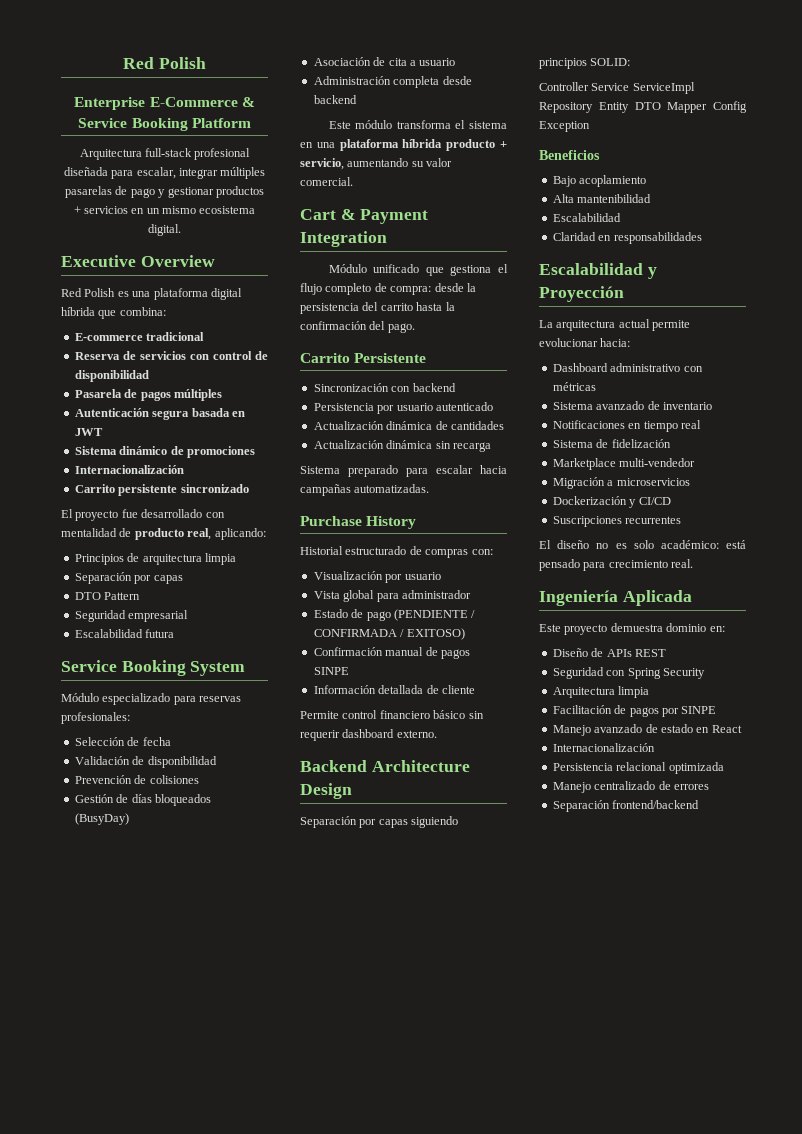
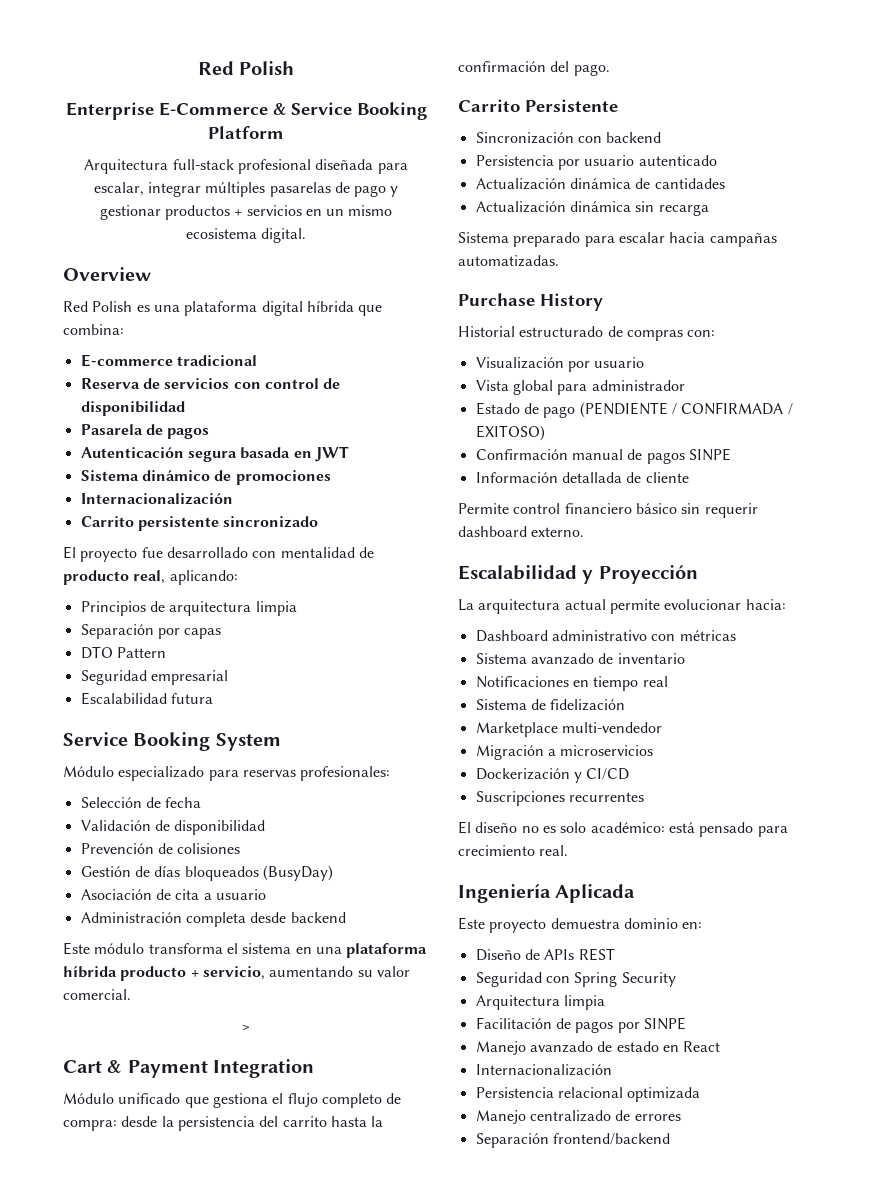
[61,255,136,267] Executive -> (307, 235) none
[173,389,222,401] múltiples -> (210, 433) none
(353, 181) none -> [242,1024,250,1031] // >
[300,760,470,772] [300,783,352,799] [300,816,459,828] [539,58,631,69] [539,82,695,94] [539,101,747,113] [539,121,590,132] [539,150,600,160] [552,175,647,187] [552,194,652,203] [552,213,621,222] [552,232,702,244] // Backend Architecture Design // Separación por capas siguiendo principios SOLID: // Controller Service ServiceImpl Repository Entity DTO Mapper Config Exception // Beneficios // Bajo acoplamiento // Alta mantenibilidad // Escalabilidad // Claridad en responsabilidades -> (585, 532) none

